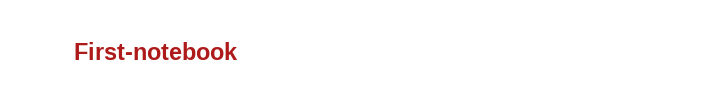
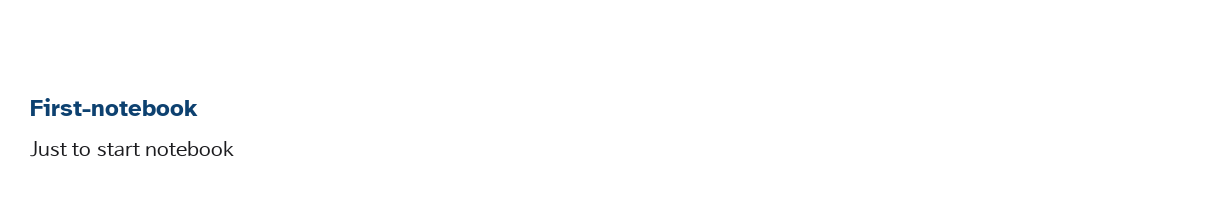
(238, 51) none -> [30,141,234,157] // Just to start notebook

